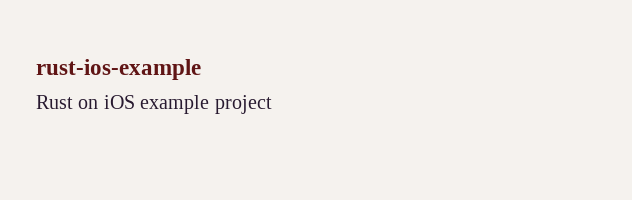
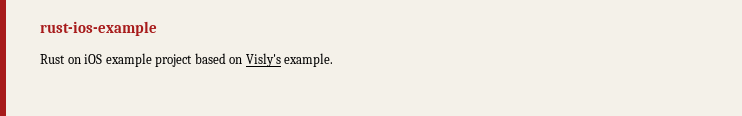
(272, 104) none -> [194,53,334,67] based on Visly's example.

